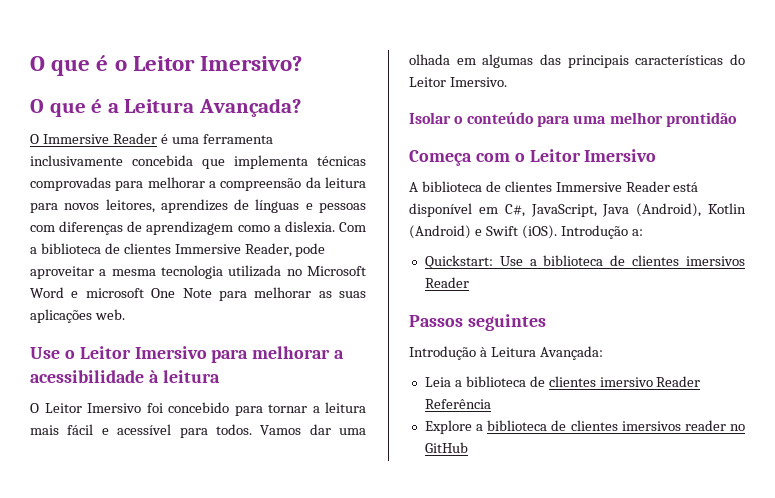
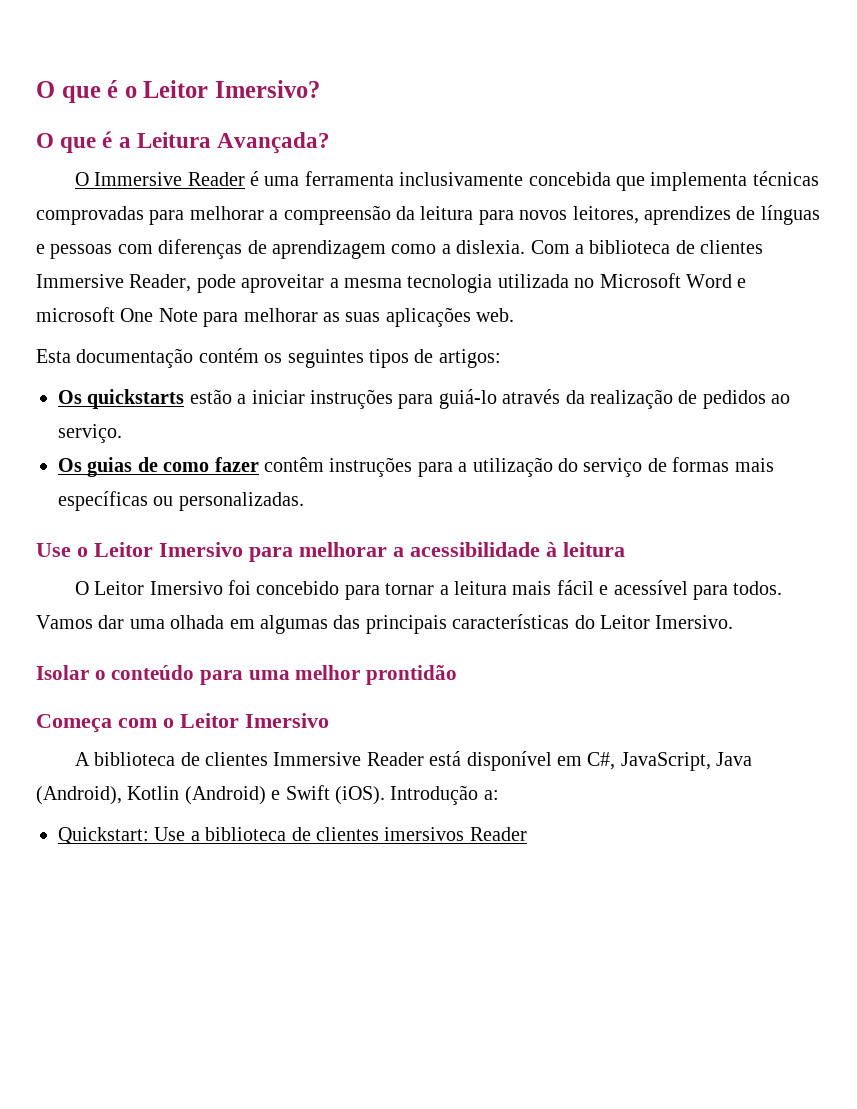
(125, 314) none -> [36,348,501,368] [58,389,791,409] [58,424,122,443] [58,457,774,477] [58,491,304,511] // Esta documentação contém os seguintes tipos de artigos: // Os quickstarts estão a iniciar instruções para guiá-lo através da realização de pedidos ao serviço. // Os guias de como fazer contêm instruções para a utilização do serviço de formas mais específicas ou personalizadas.
[409,314,546,331] [409,346,603,360] [424,376,701,387] [424,399,491,409] [424,420,745,434] [424,442,468,453] // Passos seguintes // Introdução à Leitura Avançada: // Leia a biblioteca de clientes imersivo Reader Referência // Explore a biblioteca de clientes imersivos reader no GitHub -> (527, 834) none

